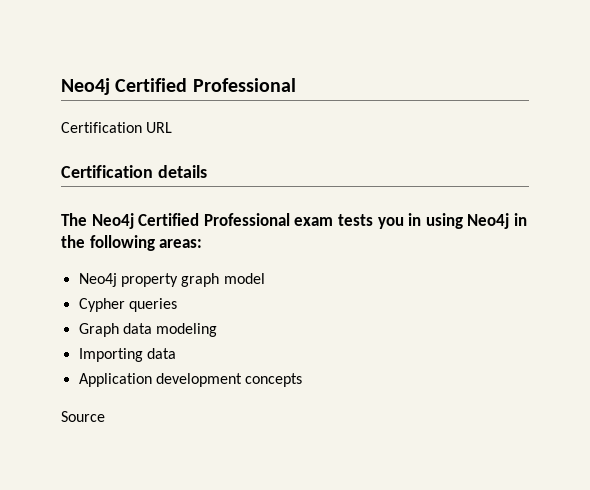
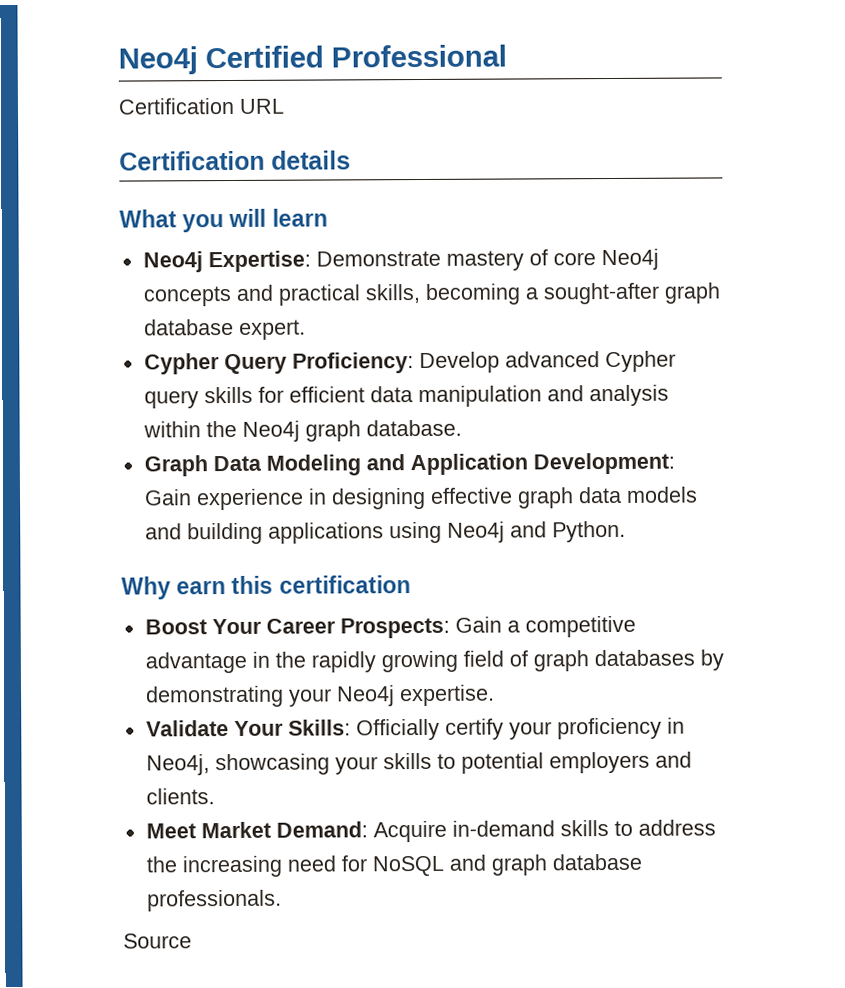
[61,213,527,229] [61,235,203,251] [78,273,265,287] [78,298,177,312] [78,323,218,337] [78,348,176,362] [78,373,303,387] The Neo4j Certified Professional exam tests you in using Neo4j in the following areas: // Neo4j property graph model // Cypher queries // Graph data modeling // Importing data // Application development concepts -> [119,208,328,233] [142,248,659,273] [142,282,721,307] [143,318,306,340] [143,350,676,375] [143,384,669,409] [142,419,462,442] [143,452,675,477] [143,486,698,511] [144,520,626,545] [121,575,411,600] [144,615,636,639] [144,649,724,674] [145,684,495,708] [145,717,685,741] [145,751,692,776] [145,788,215,805] [145,819,716,843] [145,853,642,878] [146,889,282,912] What you will learn // Neo4j Expertise: Demonstrate mastery of core Neo4j concepts and practical skills, becoming a sought-after graph database expert. // Cypher Query Proficiency: Develop advanced Cypher query skills for efficient data manipulation and analysis within the Neo4j graph database. // Graph Data Modeling and Application Development: Gain experience in designing effective graph data models and building applications using Neo4j and Python. // Why earn this certification // Boost Your Career Prospects: Gain a competitive advantage in the rapidly growing field of graph databases by demonstrating your Neo4j expertise. // Validate Your Skills: Officially certify your proficiency in Neo4j, showcasing your skills to potential employers and clients. // Meet Market Demand: Acquire in-demand skills to address the increasing need for NoSQL and graph database professionals.

